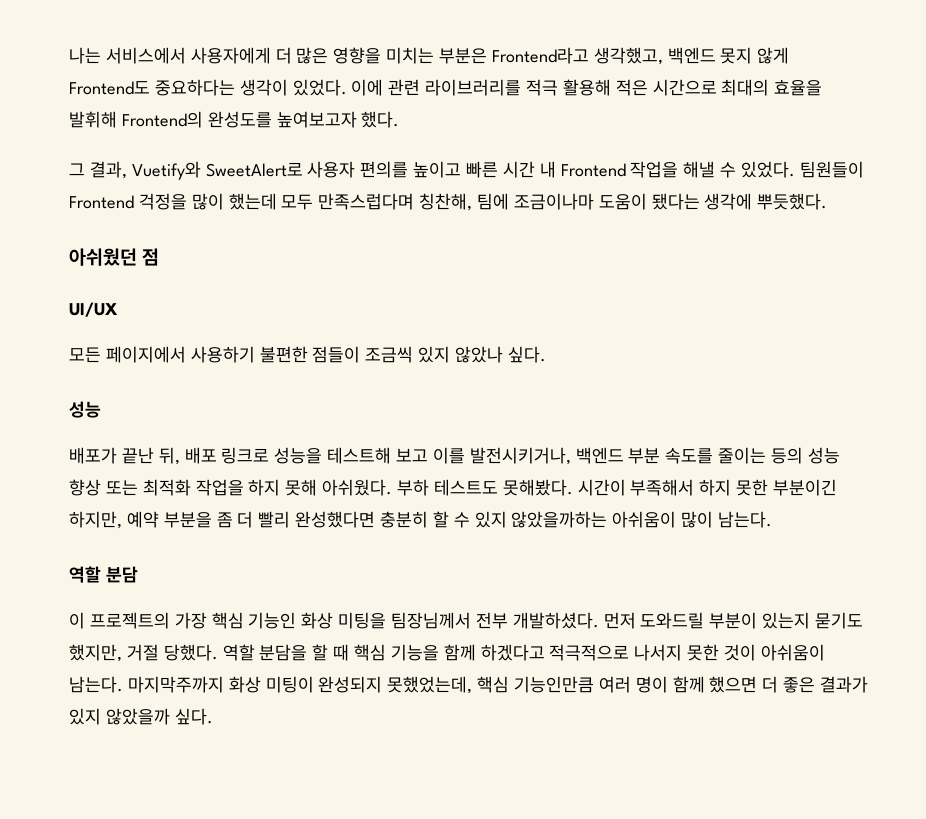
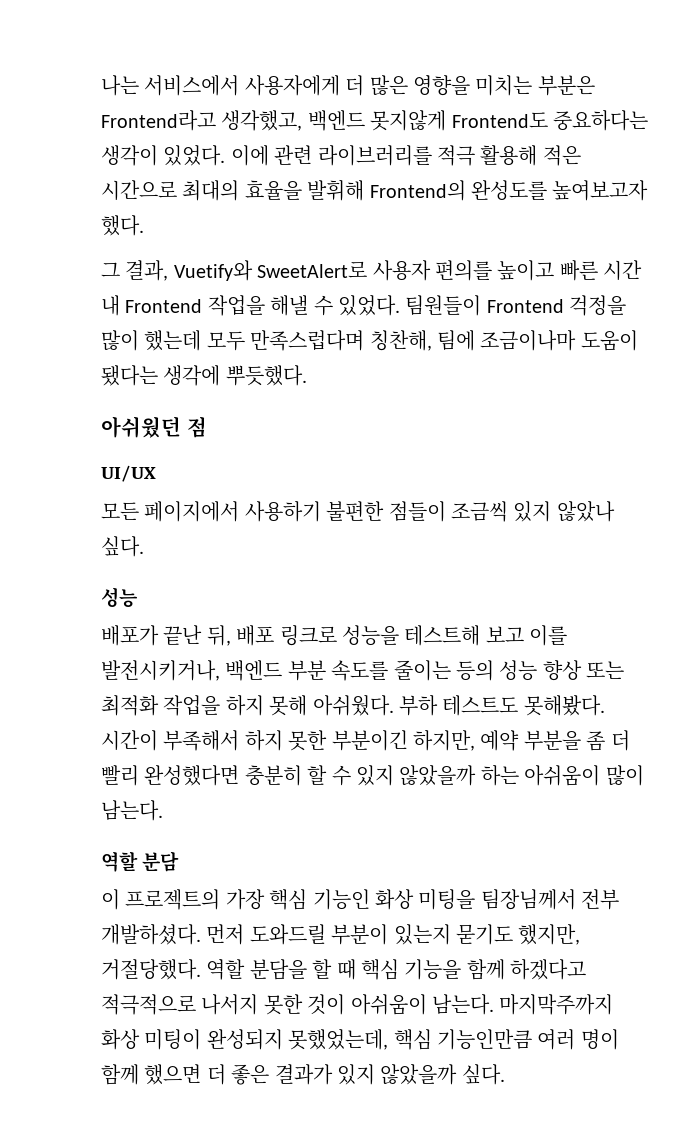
[720,47,790,64] 못지 않게 -> [370,110,447,131] 못지않게
[511,511,608,528] 않았을까하는 -> [399,765,519,786] 않았을까 하는
[126,644,218,661] 거절 당했다. -> [101,959,201,980] 거절당했다.

